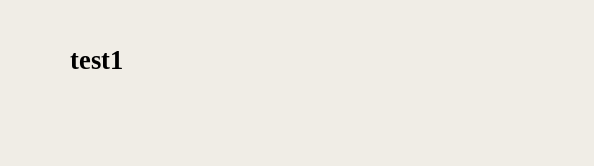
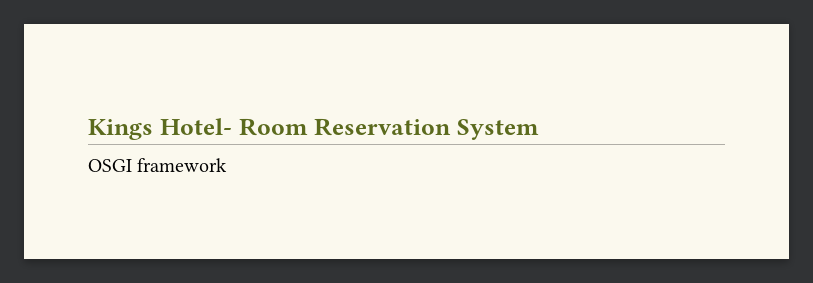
[70,51,123,69] test1 -> [88,118,539,140] [88,158,228,172] Kings Hotel- Room Reservation System // OSGI framework

